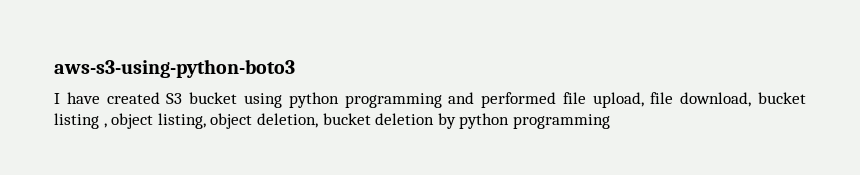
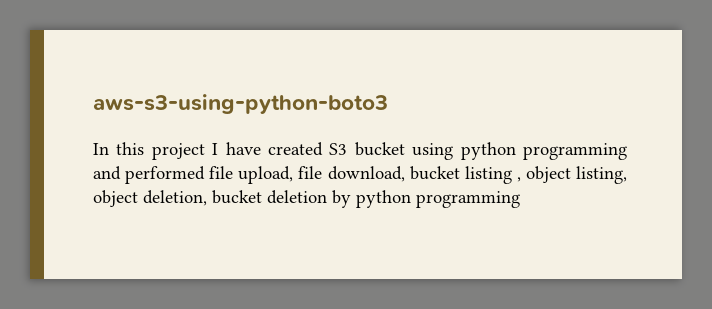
(295, 68) none -> [93,142,205,160] In this project

